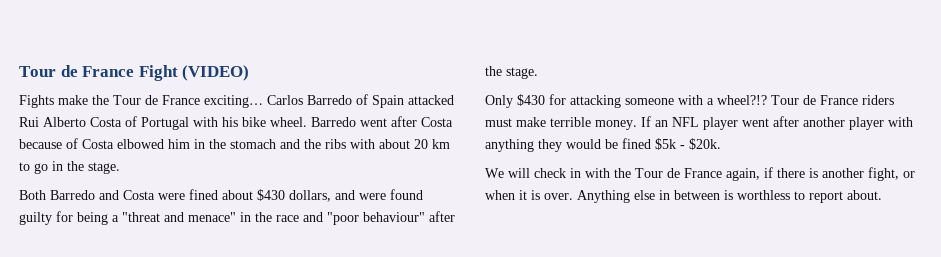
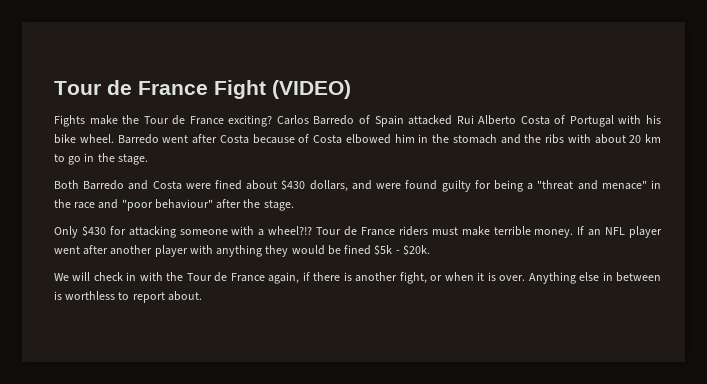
[204,95,263,108] exciting… -> [228,115,273,127] exciting?

